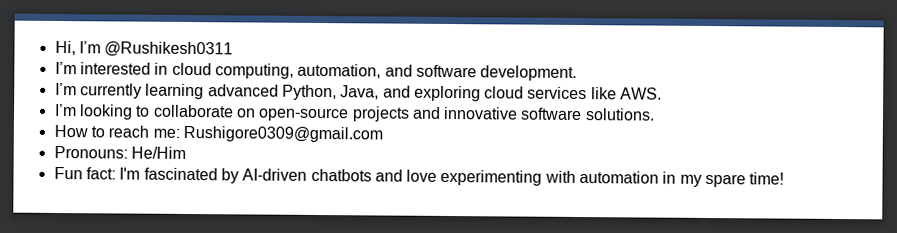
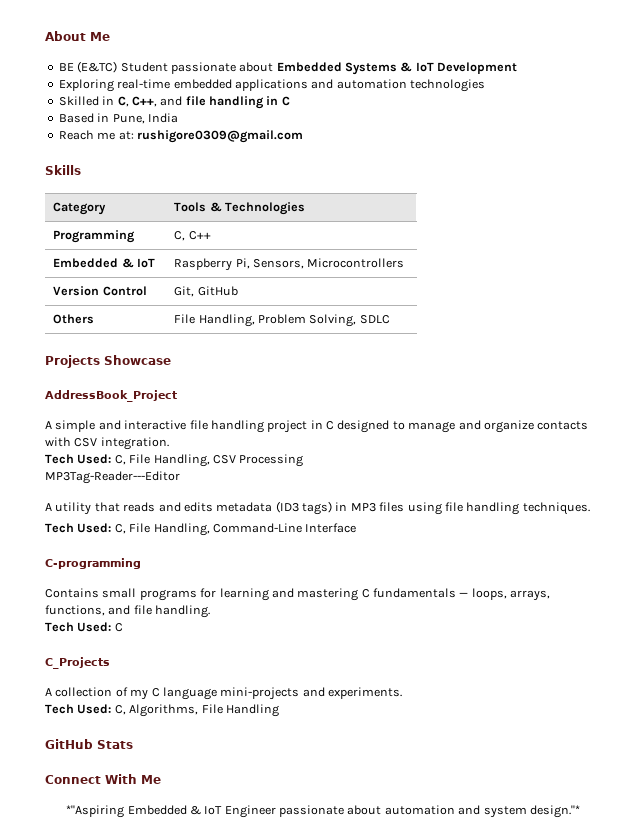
[54,40,234,58] [54,61,578,81] [54,82,663,102] [53,103,655,122] [53,124,383,143] [53,145,186,159] [53,166,785,188] Hi, I’m @Rushikesh0311 // I’m interested in cloud computing, automation, and software development. // I’m currently learning advanced Python, Java, and exploring cloud services like AWS. // I’m looking to collaborate on open-source projects and innovative software solutions. // How to reach me: Rushigore0309@gmail.com // Pronouns: He/Him // Fun fact: I'm fascinated by AI-driven chatbots and love experimenting with automation in my spare time! -> [45,31,110,41] [58,61,518,75] [58,79,485,92] [58,96,290,109] [58,113,178,124] [58,130,303,143] [45,165,81,175] [53,202,107,215] [174,202,305,215] [53,230,136,243] [174,231,211,241] [53,258,155,268] [174,258,405,271] [53,286,147,296] [174,286,238,297] [53,314,95,324] [174,314,390,327] [45,355,171,368] [45,390,177,402] [45,420,589,433] [45,437,169,450] [45,454,304,467] [45,471,180,484] [45,501,590,515] [45,523,357,536] [45,558,141,569] [45,588,551,601] [45,605,211,618] [45,622,123,632] [45,657,110,669] [45,687,402,700] [45,704,279,717] [45,739,133,749] [45,774,161,784] [66,805,580,818] About Me // BE (E&TC) Student passionate about Embedded Systems & IoT Development // Exploring real-time embedded applications and automation technologies // Skilled in C, C++, and file handling in C // Based in Pune, India // Reach me at: rushigore0309@gmail.com // Skills // Category | Tools & Technologies // Programming | C, C++ // Embedded & IoT | Raspberry Pi, Sensors, Microcontrollers // Version Control | Git, GitHub // Others | File Handling, Problem Solving, SDLC // Projects Showcase // AddressBook_Project // A simple and interactive file handling project in C designed to manage and organize contacts with CSV integration. // Tech Used: C, File Handling, CSV Processing // MP3Tag-Reader---Editor // A utility that reads and edits metadata (ID3 tags) in MP3 files using file handling techniques. // Tech Used: C, File Handling, Command-Line Interface // C-programming // Contains small programs for learning and mastering C fundamentals — loops, arrays, functions, and file handling. // Tech Used: C // C_Projects // A collection of my C language mini-projects and experiments. // Tech Used: C, Algorithms, File Handling // GitHub Stats // Connect With Me // *"Aspiring Embedded & IoT Engineer passionate about automation and system design."*

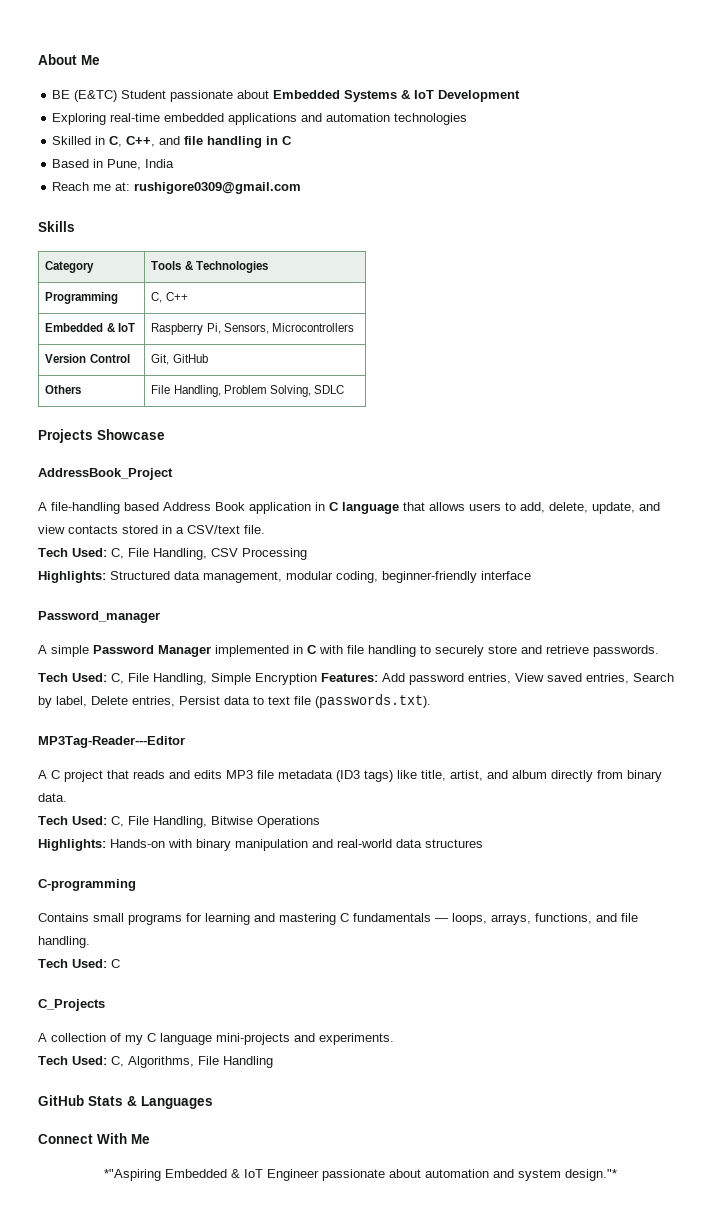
[55,420,589,433] [45,437,169,450] simple and interactive file handling project in C designed to manage and organize contacts with CSV integration. -> [51,502,660,514] [38,525,265,534] file-handling based Address Book application in C language that allows users to add, delete, update, and view contacts stored in a CSV/text file.
[45,471,180,484] [45,501,590,515] [45,523,357,536] MP3Tag-Reader---Editor // A utility that reads and edits metadata (ID3 tags) in MP3 files using file handling techniques. // Tech Used: C, File Handling, Command-Line Interface -> [38,571,531,583] [38,611,160,623] [38,645,659,657] [38,673,674,685] [38,694,431,708] [38,736,185,748] [38,770,662,782] [38,793,67,802] [38,816,320,828] [38,839,483,851] Highlights: Structured data management, modular coding, beginner-friendly interface // Password_manager // A simple Password Manager implemented in C with file handling to securely store and retrieve passwords. // Tech Used: C, File Handling, Simple Encryption Features: Add password entries, View saved entries, Search by label, Delete entries, Persist data to text file (passwords.txt). // MP3Tag-Reader---Editor // A C project that reads and edits MP3 file metadata (ID3 tags) like title, artist, and album directly from binary data. // Tech Used: C, File Handling, Bitwise Operations // Highlights: Hands-on with binary manipulation and real-world data structures
(133, 744) none -> [127,1096,213,1109] & Languages

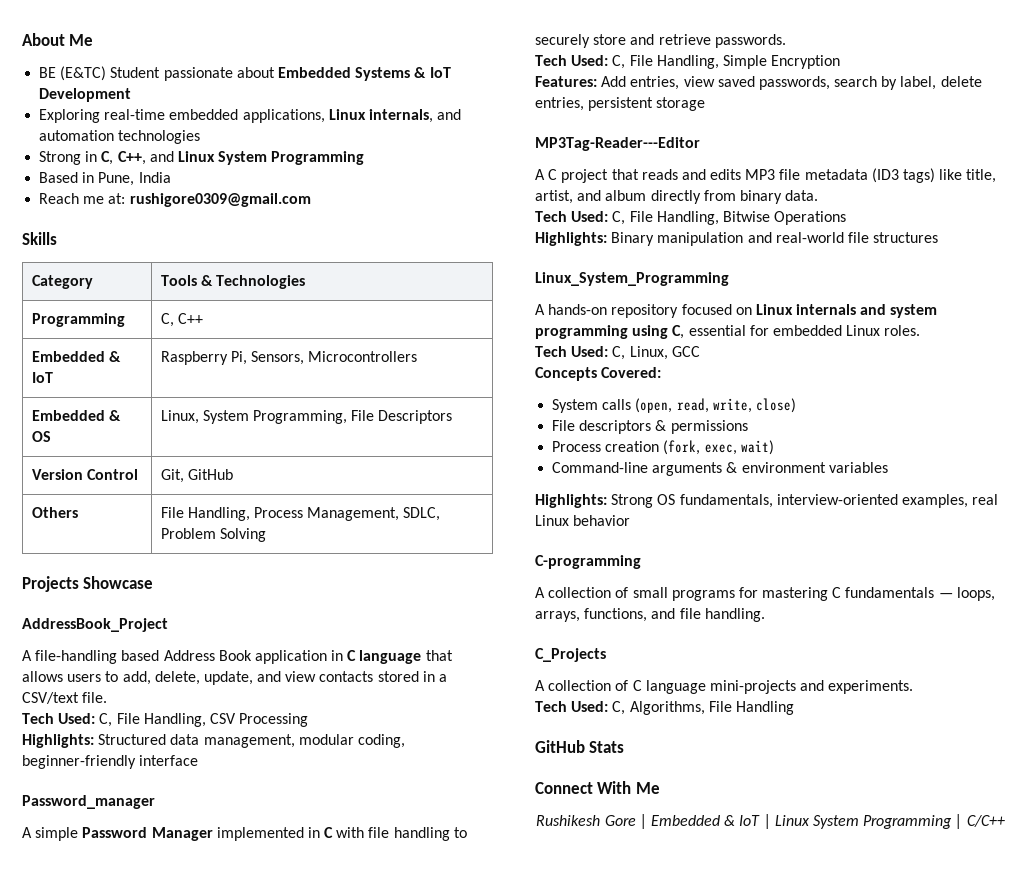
[228,113,298,125] applications -> [242,109,433,123] applications, Linux internals,
[52,136,92,145] Skilled -> [39,151,82,165] Strong
[184,136,293,148] file handling in C -> [177,151,365,165] Linux System Programming
(354, 327) none -> [31,410,121,421] [31,431,51,442] [160,410,453,424] // Embedded & OS | Linux, System Programming, File Descriptors
[223,385,344,397] Problem Solving, SDLC -> [253,507,441,521] [160,528,266,542] Process Management, SDLC, Problem Solving
(317, 679) none -> (841, 62) //
[409,673,674,685] [38,694,431,708] password entries, View saved entries, Search by label, Delete entries, Persist data to text file (passwords.txt). -> [630,76,982,90] [535,97,706,111] entries, view saved passwords, search by label, delete entries, persistent storage
[110,839,231,851] Hands-on with binary -> [611,232,655,246] Binary
[396,839,422,848] data -> [847,232,869,243] file
[38,879,136,891] [38,913,89,922] C-programming // Contains -> [535,272,729,286] [535,304,938,318] [535,325,921,339] [535,346,700,360] [535,367,662,381] [552,398,796,413] [552,420,748,434] [552,440,774,455] [552,462,888,476] [535,494,999,508] [535,515,631,526] [535,555,641,569] [535,587,629,598] Linux_System_Programming // A hands-on repository focused on Linux internals and system programming using C, essential for embedded Linux roles. // Tech Used: C, Linux, GCC // Concepts Covered: // System calls (open, read, write, close) // File descriptors & permissions // Process creation (fork, exec, wait) // Command-line arguments & environment variables // Highlights: Strong OS fundamentals, interview-oriented examples, real Linux behavior // C-programming // A collection of
[205,913,275,925] learning and -> (758, 592) none
[38,959,120,968] // Tech Used: C -> (765, 615) none
[125,1035,143,1045] my -> (629, 685) none
[127,1096,213,1109] & Languages -> (625, 747) none
[103,1169,617,1181] *"Aspiring Embedded & IoT Engineer passionate about automation and system design."* -> [536,814,1005,829] Rushikesh Gore | Embedded & IoT | Linux System Programming | C/C++

